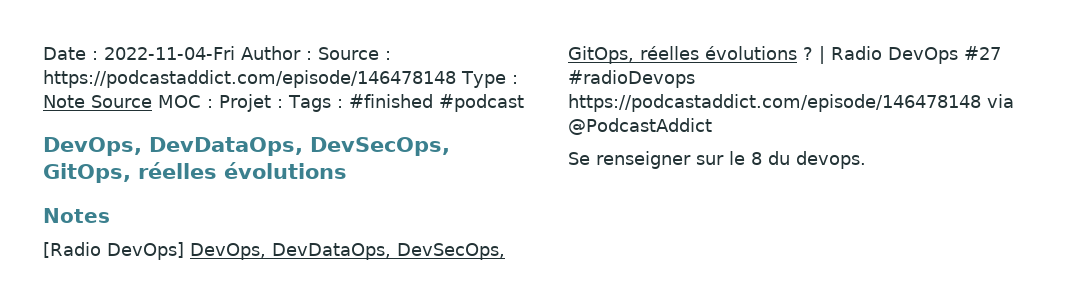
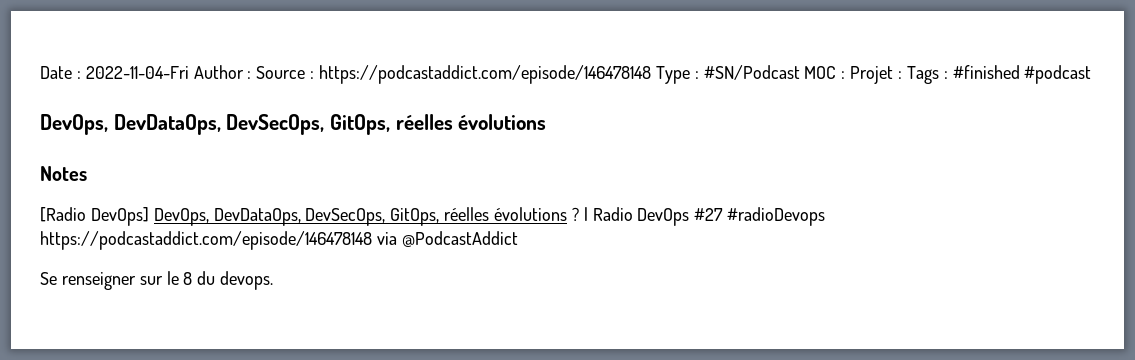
[43,95,152,108] Note Source -> [703,65,800,80] #SN/Podcast

